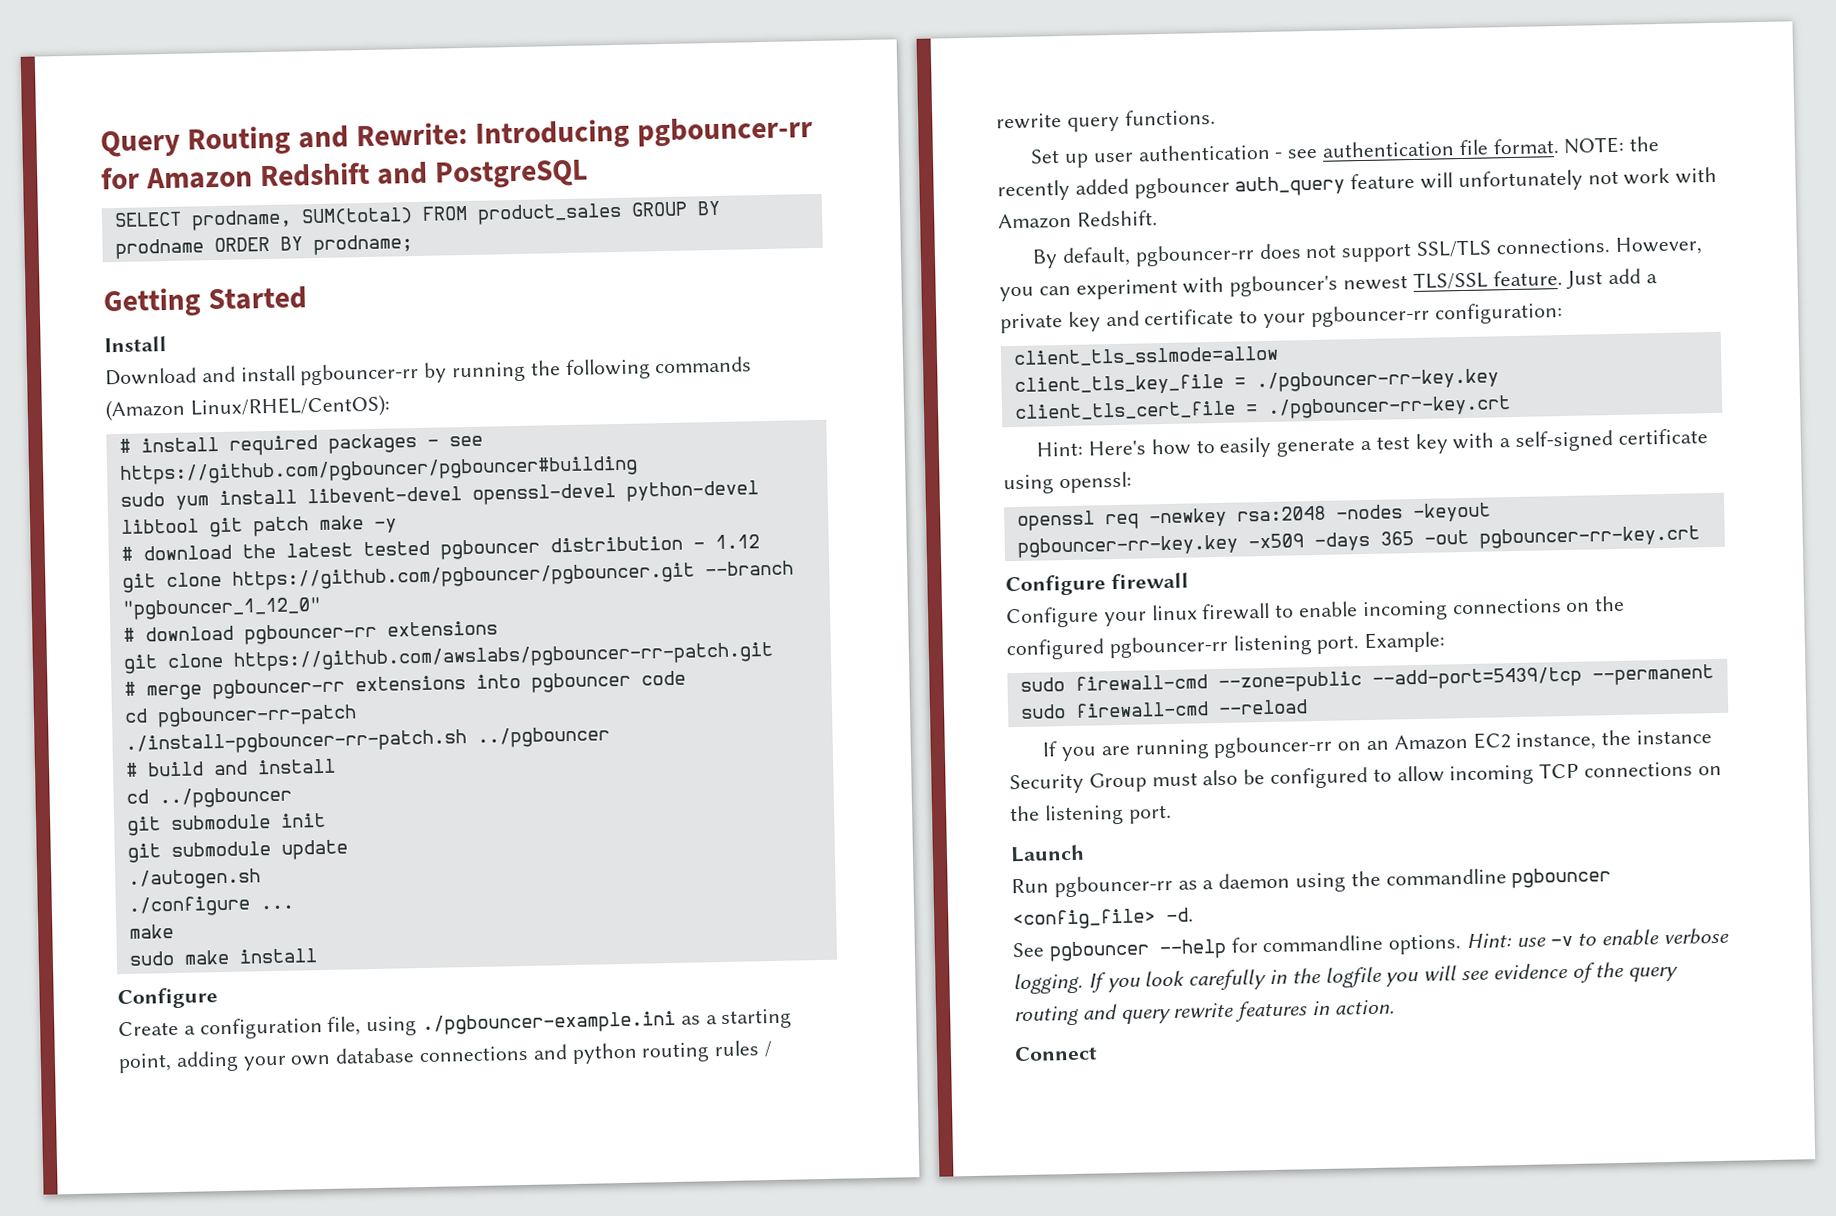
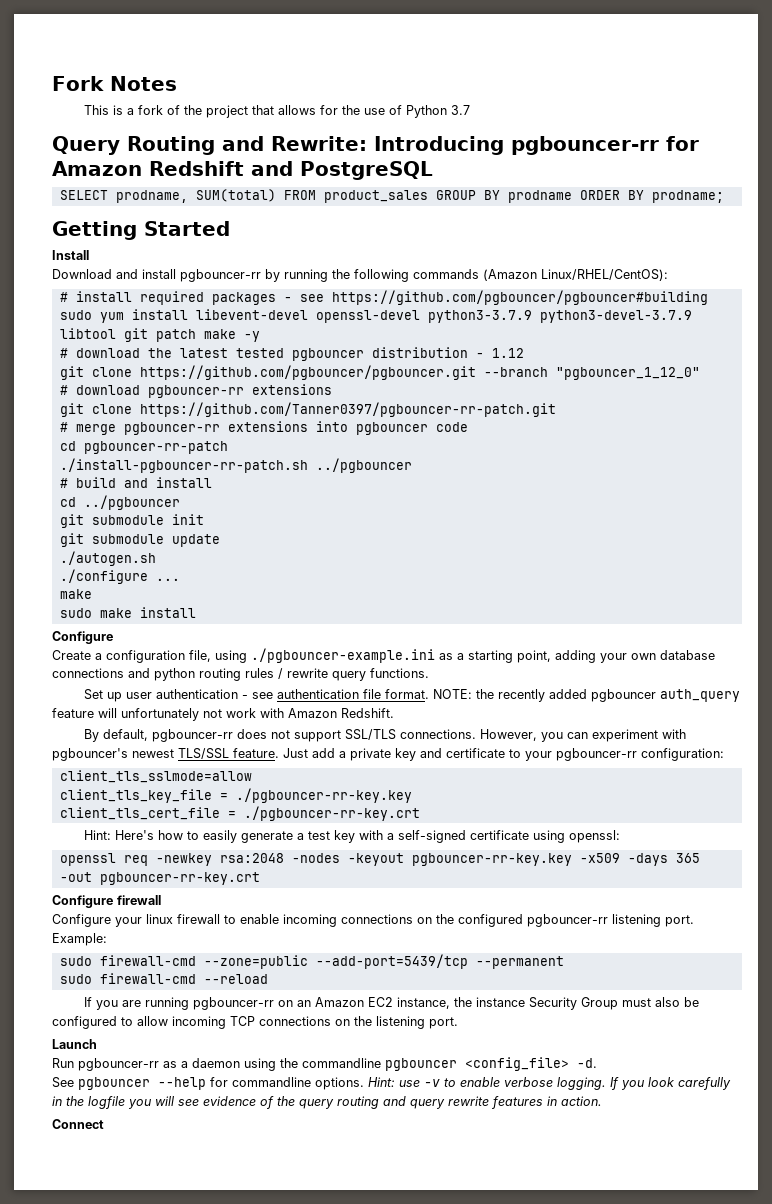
(100, 143) none -> [52,76,177,91] [84,105,471,118] Fork Notes // This is a fork of the project that allows for the use of Python 3.7 //
[625,480,759,502] python-devel -> [427,310,692,323] python3-3.7.9 python3-devel-3.7.9
[232,641,774,672] https://github.com/awslabs/pgbouncer-rr-patch.git -> [139,402,556,417] https://github.com/Tanner0397/pgbouncer-rr-patch.git

